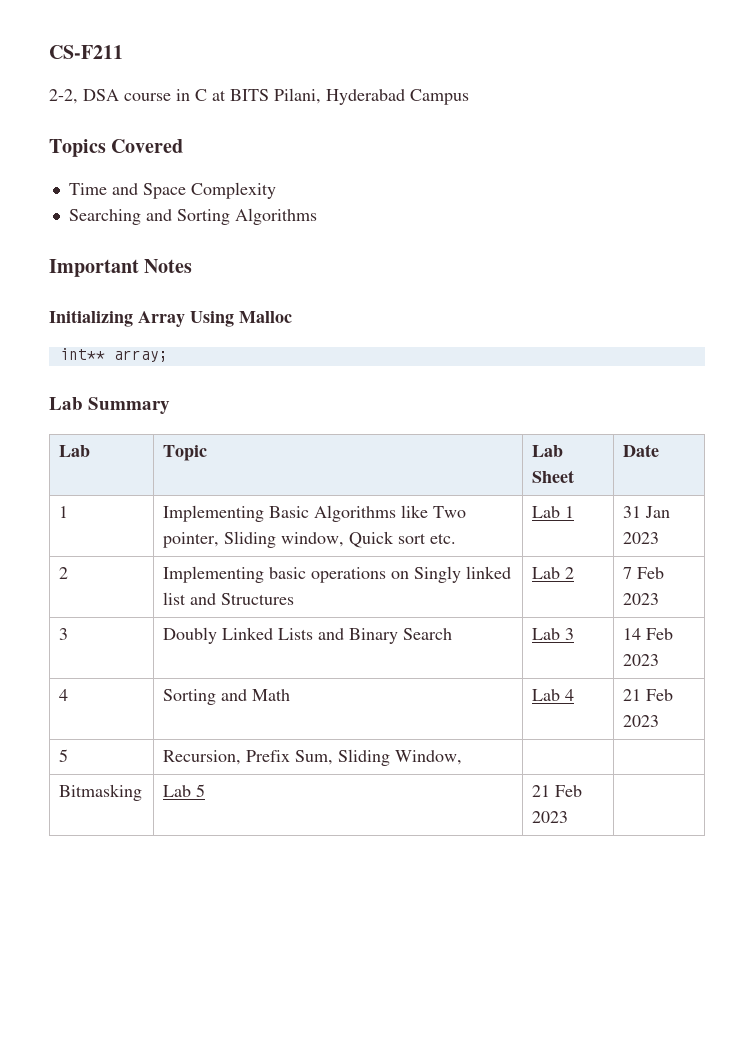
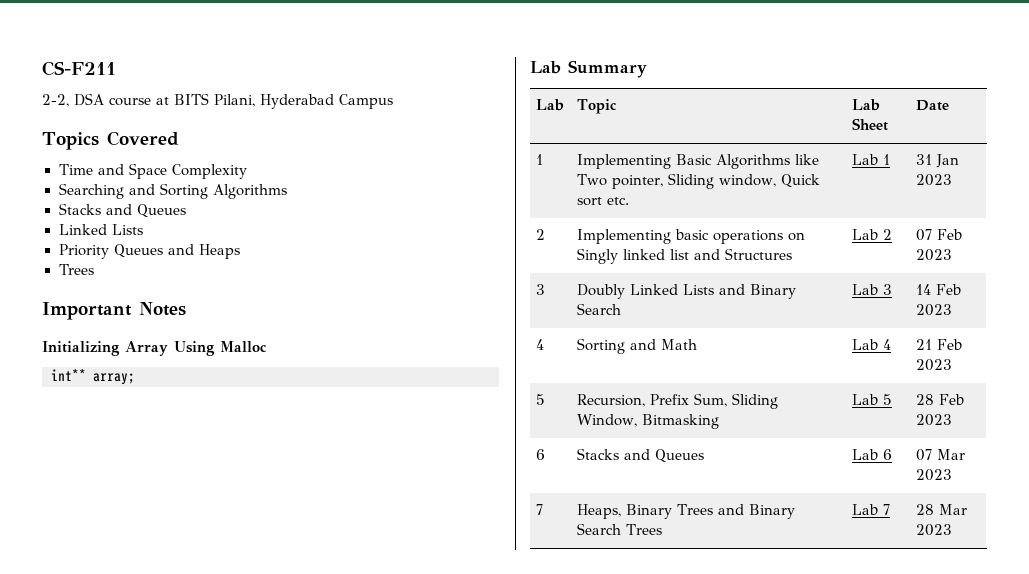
[176,89,207,101] in C -> (151, 101) none
(317, 216) none -> [58,203,186,218] [58,224,143,235] [58,244,240,259] [58,264,95,275] // Stacks and Queues // Linked Lists // Priority Queues and Heaps // Trees
[623,567,633,579] 7 -> [916,229,933,241] 07
(463, 757) | | // -> (638, 420) none
[532,785,583,797] [532,811,569,823] 21 Feb 2023 | -> [916,394,965,405] [916,414,953,426] [536,449,546,460] [577,448,705,463] [852,449,893,460] [916,449,966,461] [916,469,953,481] [536,504,544,515] [577,504,796,519] [577,523,663,535] [852,504,891,515] [916,504,968,515] [916,524,953,536] 28 Feb 2023 // 6 | Stacks and Queues | Lab 6 | 07 Mar 2023 // 7 | Heaps, Binary Trees and Binary Search Trees | Lab 7 | 28 Mar 2023

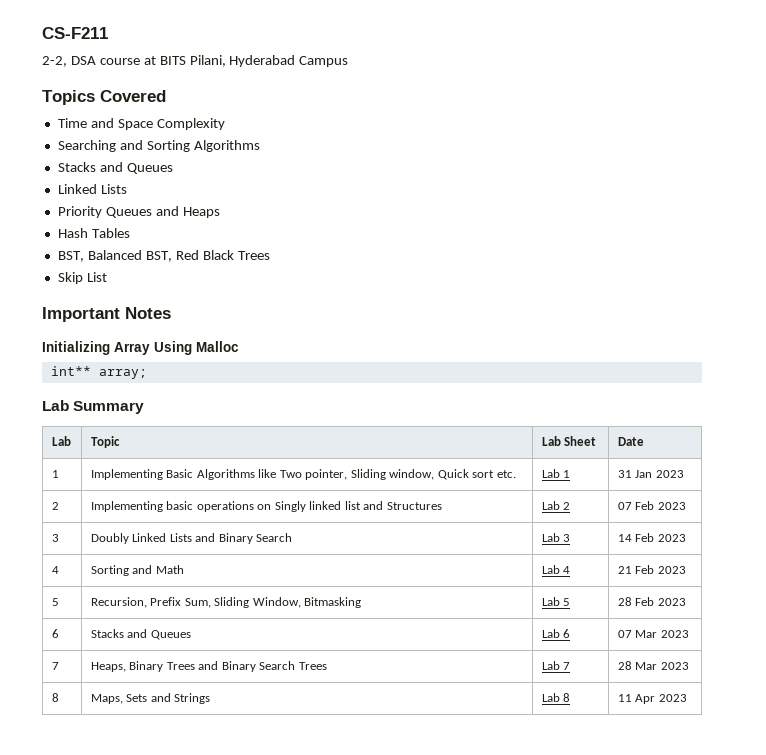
[58,264,95,275] Trees -> [57,228,130,238] [57,250,270,262] [57,272,107,284] Hash Tables // BST, Balanced BST, Red Black Trees // Skip List
(953, 530) none -> [51,693,59,702] [90,693,211,704] [541,693,571,702] [617,694,687,704] // 8 | Maps, Sets and Strings | Lab 8 | 11 Apr 2023

